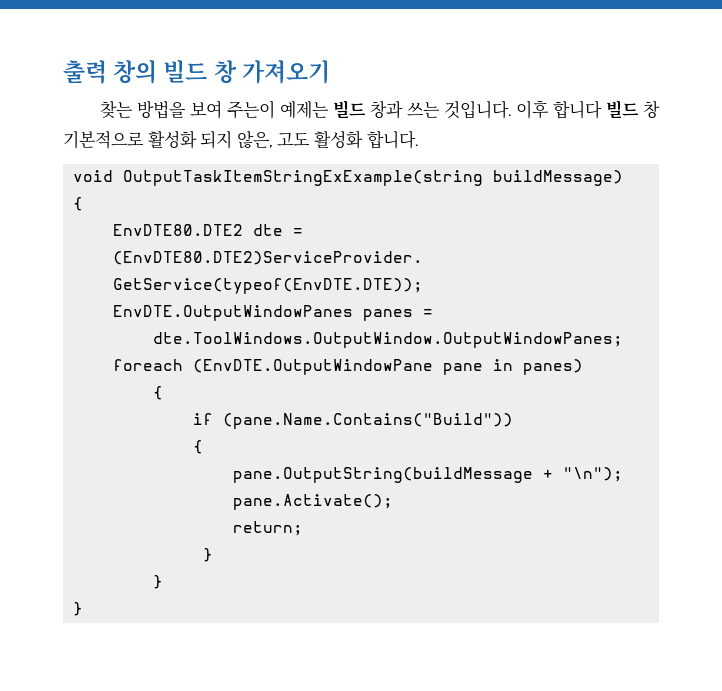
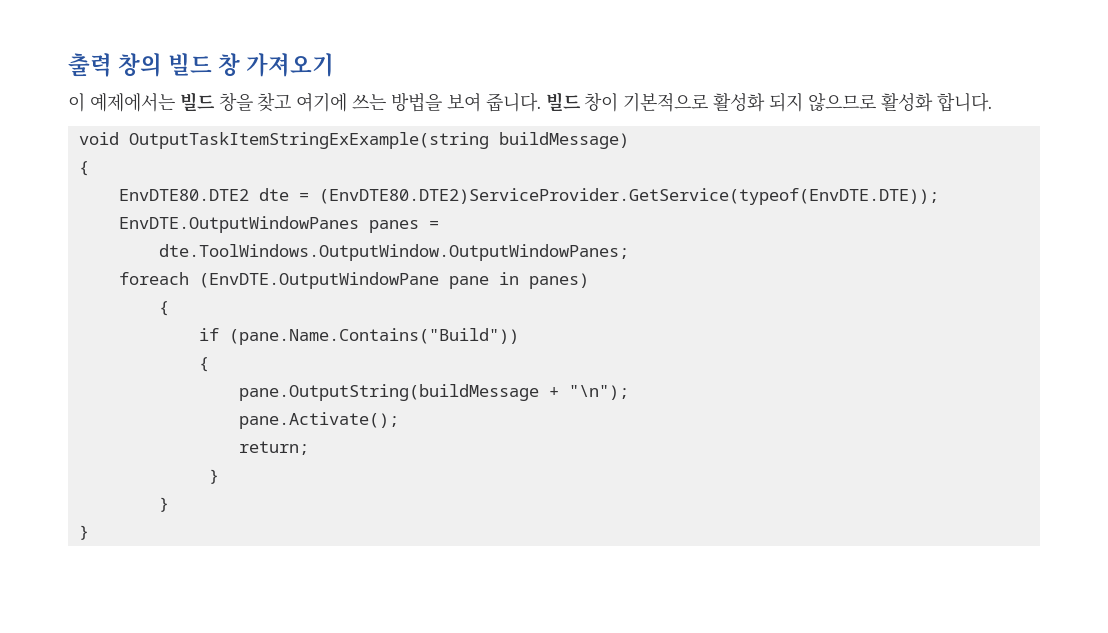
[99,100,660,119] 찾는 방법을 보여 주는이 예제는 빌드 창과 쓰는 것입니다. 이후 합니다 빌드 창 -> [68,92,619,112] 이 예제에서는 빌드 창을 찾고 여기에 쓰는 방법을 보여 줍니다. 빌드 창이
[236,130,311,148] 않은, 고도 -> [807,93,876,111] 않으므로

